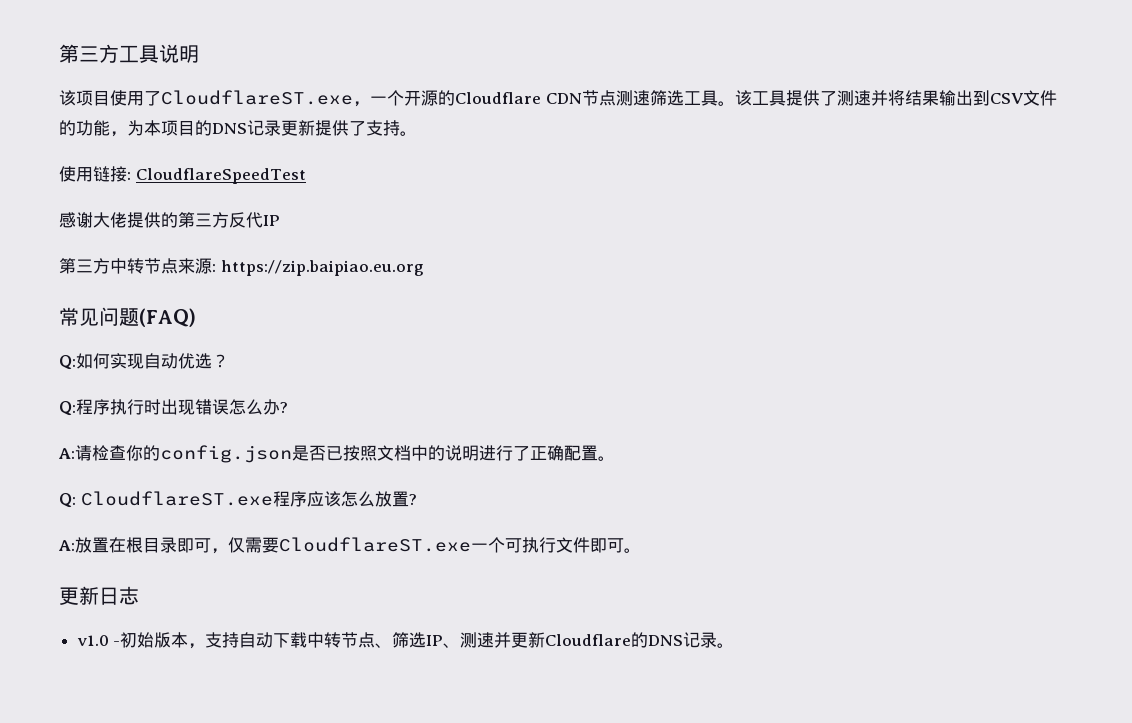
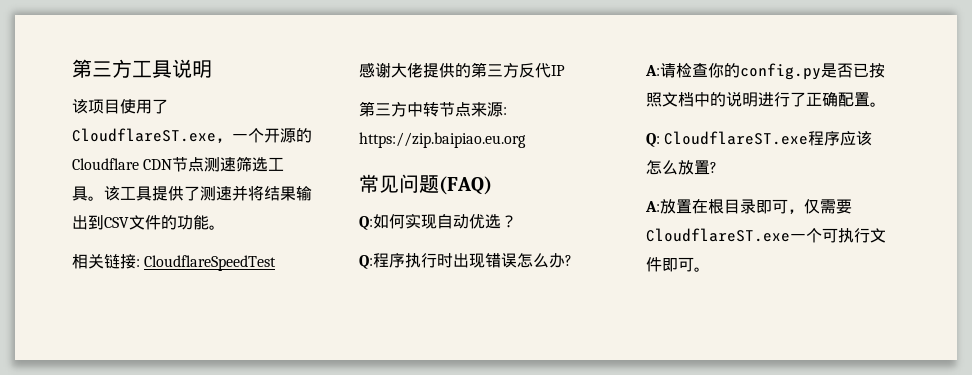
[110,120,417,137] [59,166,93,182] ，为本项目的DNS记录更新提供了支持。 // 使用 -> [209,225,225,230] [72,254,104,269] 。 // 相关
[160,445,292,463] config.json -> [740,63,821,80] config.py
[59,586,139,605] [76,632,735,649] // 更新日志 // v1.0 -初始版本，支持自动下载中转节点、筛选IP、测速并更新Cloudflare的DNS记录。 -> (710, 269) none

